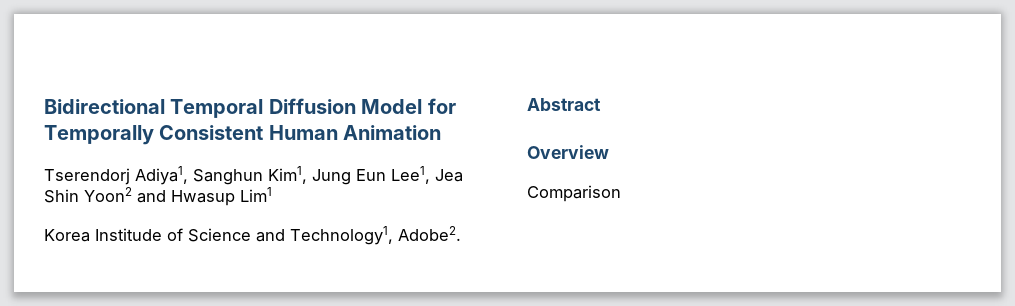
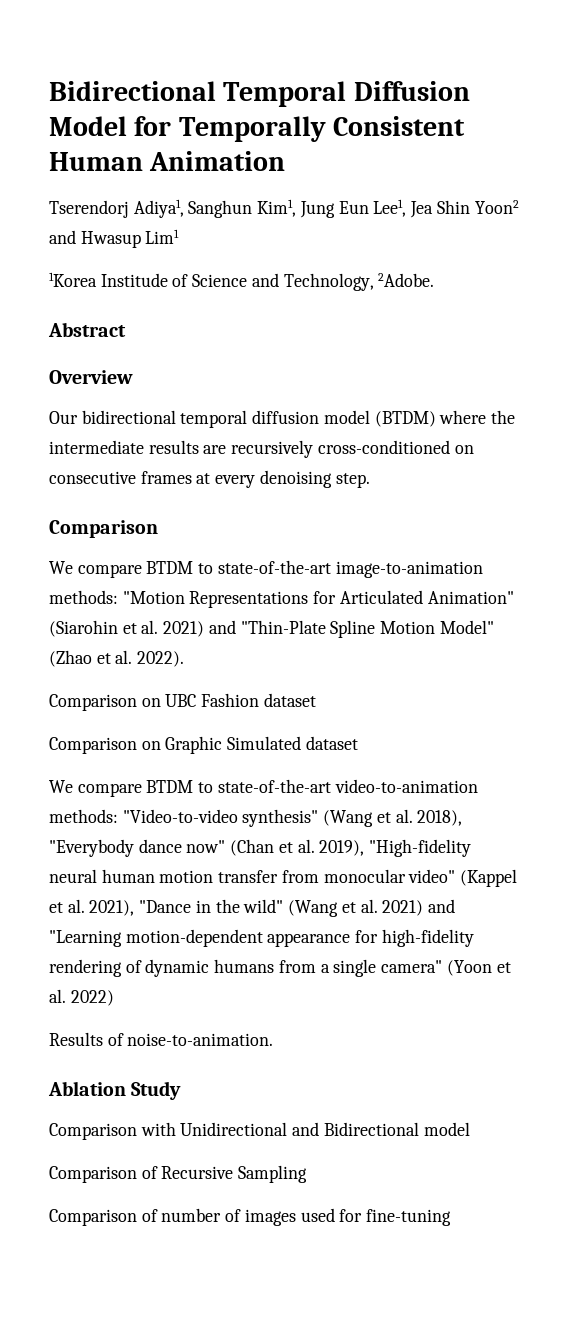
[44,229,90,242] Korea -> [49,272,97,287] 1Korea
[290,226,461,245] Technology1, Adobe2. -> [283,273,435,291] Technology, 2Adobe.
[527,185,621,202] Comparison -> [49,410,516,428] [49,440,474,458] [49,470,370,488] [49,520,158,538] [49,560,483,578] [49,590,514,608] [49,620,494,638] [49,650,185,667] [49,693,316,711] [49,736,358,754] [49,779,478,797] [49,809,463,827] [49,839,472,857] [49,869,518,887] [49,899,455,917] [49,929,474,947] [49,959,511,977] [49,989,114,1006] [49,1032,274,1046] [48,1081,182,1100] [49,1122,470,1140] [49,1165,308,1183] [49,1208,452,1226] Our bidirectional temporal diffusion model (BTDM) where the intermediate results are recursively cross-conditioned on consecutive frames at every denoising step. // Comparison // We compare BTDM to state-of-the-art image-to-animation methods: "Motion Representations for Articulated Animation" (Siarohin et al. 2021) and "Thin-Plate Spline Motion Model" (Zhao et al. 2022). // Comparison on UBC Fashion dataset // Comparison on Graphic Simulated dataset // We compare BTDM to state-of-the-art video-to-animation methods: "Video-to-video synthesis" (Wang et al. 2018), "Everybody dance now" (Chan et al. 2019), "High-fidelity neural human motion transfer from monocular video" (Kappel et al. 2021), "Dance in the wild" (Wang et al. 2021) and "Learning motion-dependent appearance for high-fidelity rendering of dynamic humans from a single camera" (Yoon et al. 2022) // Results of noise-to-animation. // Ablation Study // Comparison with Unidirectional and Bidirectional model // Comparison of Recursive Sampling // Comparison of number of images used for fine-tuning

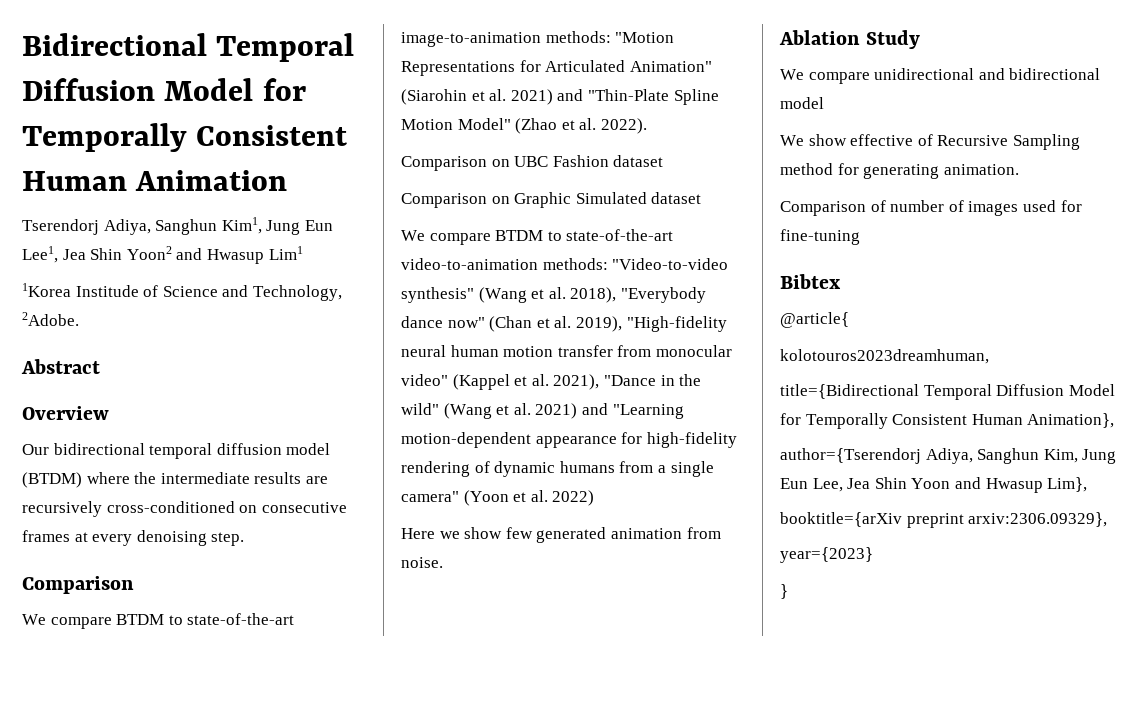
[133,199,184,218] Adiya1, -> [103,219,151,235] Adiya,
[49,1032,274,1046] [48,1081,182,1100] [49,1122,470,1140] [49,1166,137,1183] Results of noise-to-animation. // Ablation Study // Comparison with Unidirectional and Bidirectional model // Comparison -> [401,527,721,543] [401,557,443,568] [779,30,921,49] [780,68,1101,84] [780,97,824,109] [780,134,914,146] Here we show few generated animation from noise. // Ablation Study // We compare unidirectional and bidirectional model // We show effective
(308, 1174) none -> [780,163,1019,179] method for generating animation.
(452, 1217) none -> [780,274,841,289] [780,312,849,328] [780,349,989,364] [780,384,1115,400] [780,413,1115,429] [780,448,1117,464] [780,477,1088,493] [780,512,1108,528] [780,547,873,563] [780,584,788,599] // Bibtex // @article{ // kolotouros2023dreamhuman, // title={Bidirectional Temporal Diffusion Model for Temporally Consistent Human Animation}, // author={Tserendorj Adiya, Sanghun Kim, Jung Eun Lee, Jea Shin Yoon and Hwasup Lim}, // booktitle={arXiv preprint arxiv:2306.09329}, // year={2023} // }

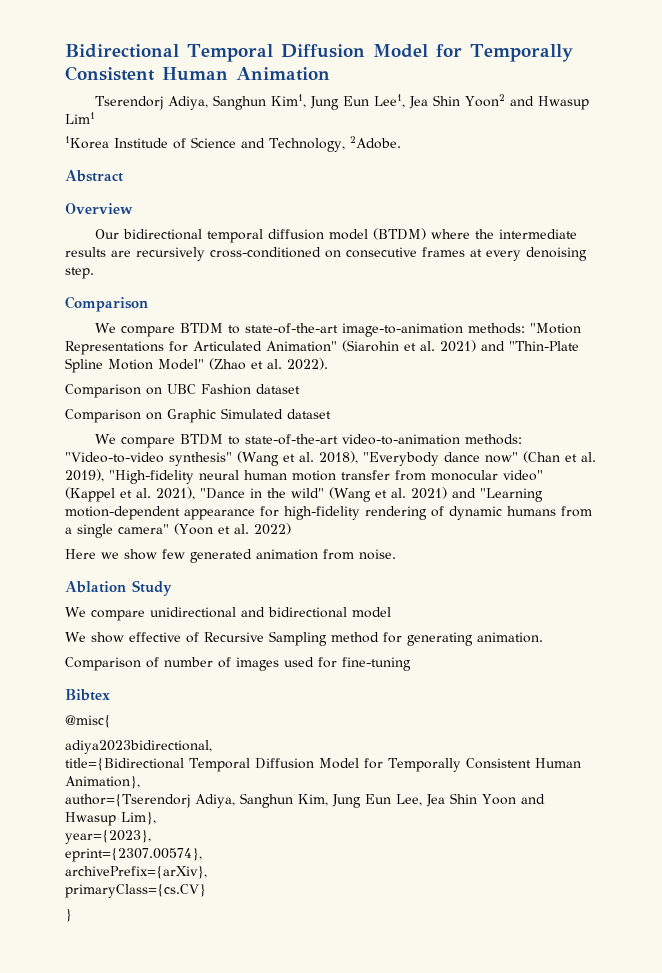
[780,312,849,328] [780,349,989,364] @article{ // kolotouros2023dreamhuman, -> [65,715,111,728] [65,740,212,754] @misc{ // adiya2023bidirectional,
[780,512,1108,528] [780,547,873,563] booktitle={arXiv preprint arxiv:2306.09329}, // year={2023} -> [65,830,151,844] [65,848,202,862] [65,866,207,879] [65,884,206,898] year={2023}, // eprint={2307.00574}, // archivePrefix={arXiv}, // primaryClass={cs.CV}

